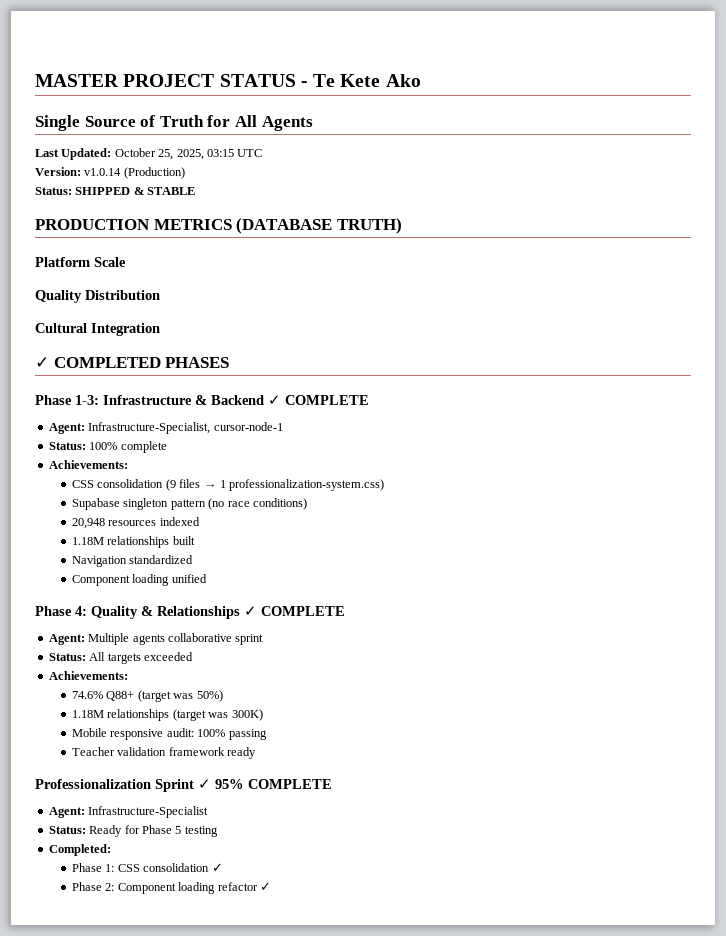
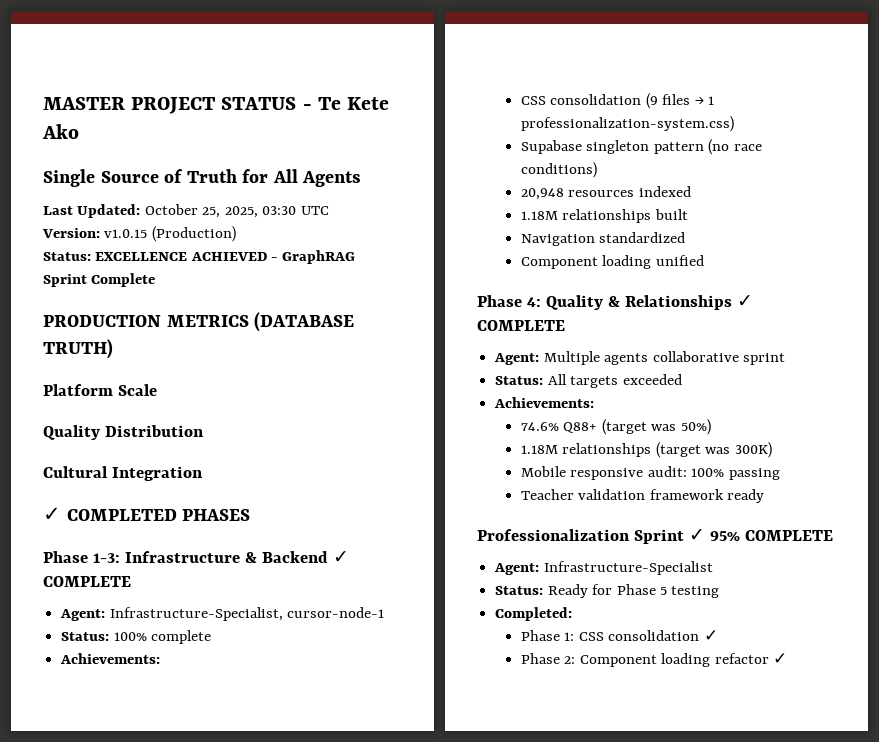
[206,149,234,157] 03:15 -> [262,206,297,215] 03:30
[84,168,122,176] v1.0.14 -> [104,229,148,238] v1.0.15
[75,187,196,195] SHIPPED & STABLE -> [95,250,355,264] [43,273,156,287] EXCELLENCE ACHIEVED - GraphRAG Sprint Complete

